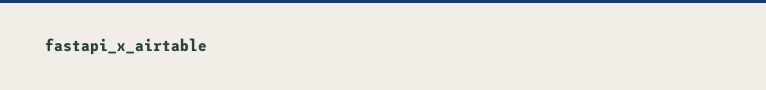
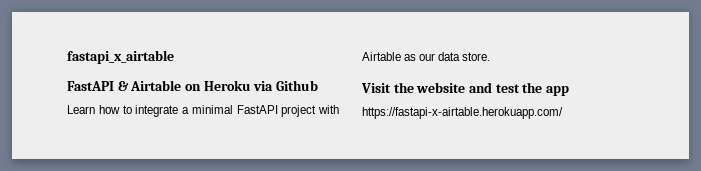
(207, 46) none -> [67,80,318,91] [67,105,339,117] [362,52,491,61] [361,82,569,96] [362,107,563,119] // FastAPI & Airtable on Heroku via Github // Learn how to integrate a minimal FastAPI project with Airtable as our data store. // Visit the website and test the app // https://fastapi-x-airtable.herokuapp.com/

